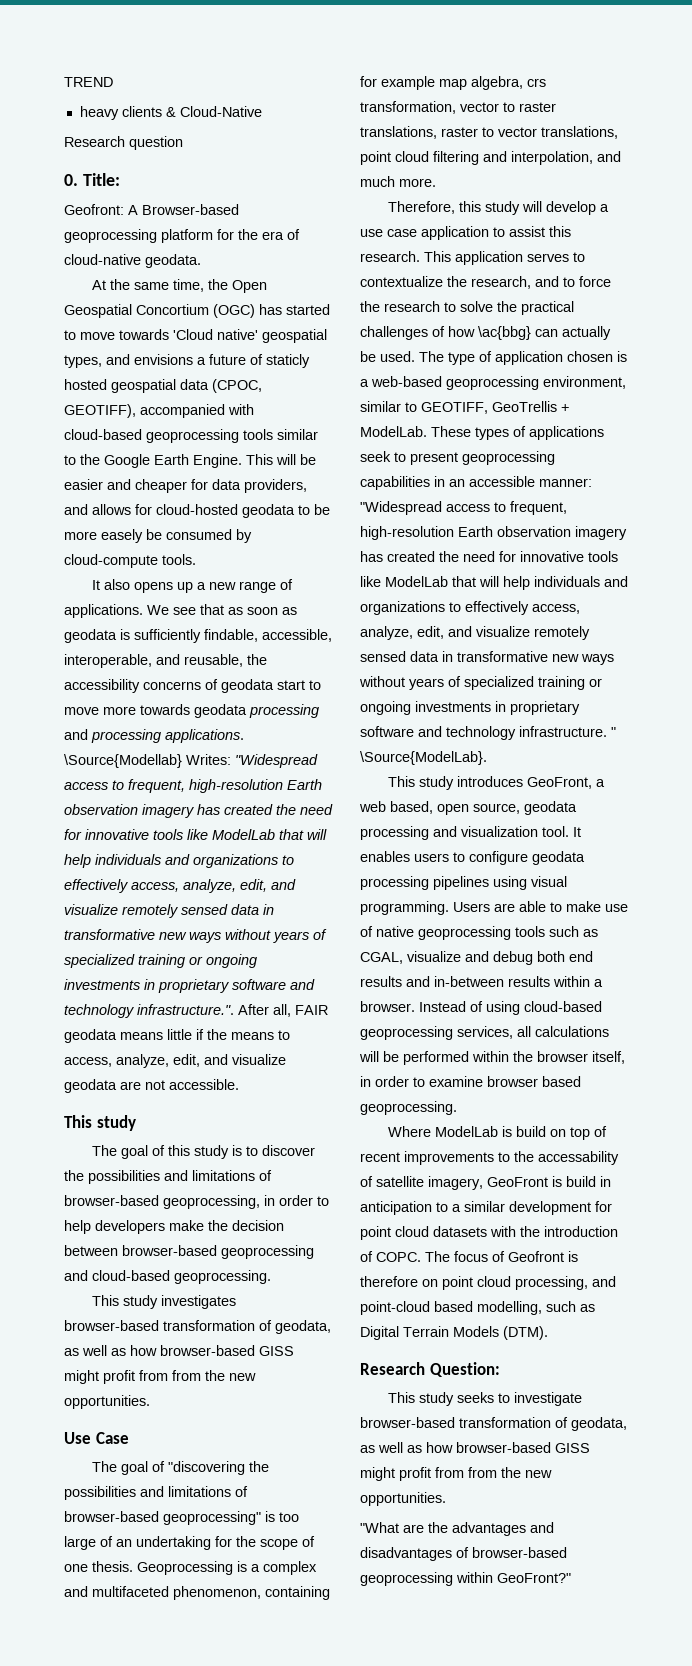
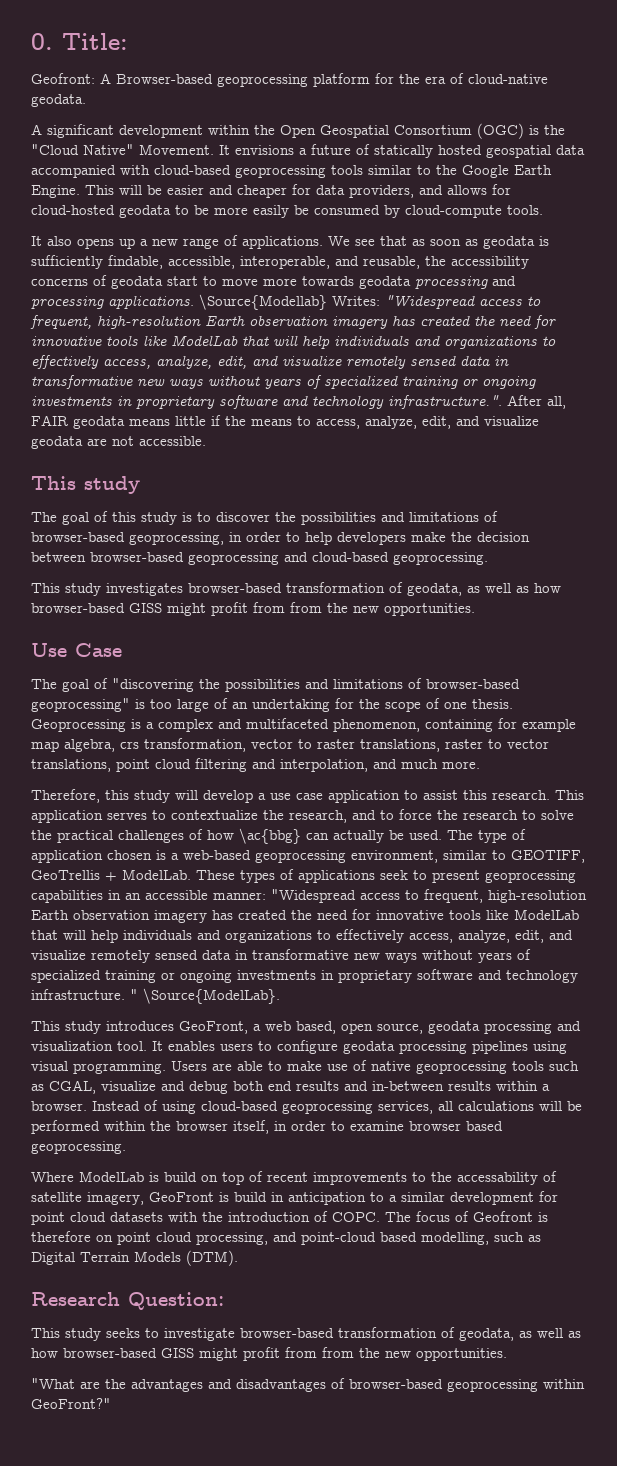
[64,77,113,87] [79,106,262,120] [64,136,183,150] TREND // heavy clients & Cloud-Native // Research question // -> (31, 41) none
[92,279,268,293] [64,304,330,318] [64,329,327,343] [64,354,130,368] At the same time, the Open Geospatial Concortium (OGC) has started to move towards 'Cloud native' geospatial types, and -> [31,123,565,139] [31,144,230,155] A significant development within the Open Geospatial Consortium (OGC) is the "Cloud Native" Movement. It
[266,354,310,368] staticly -> [374,145,433,158] statically
[212,379,262,393] [64,404,136,418] (CPOC, GEOTIFF), -> (585, 150) none
[101,529,143,543] easely -> [253,205,289,218] easily

